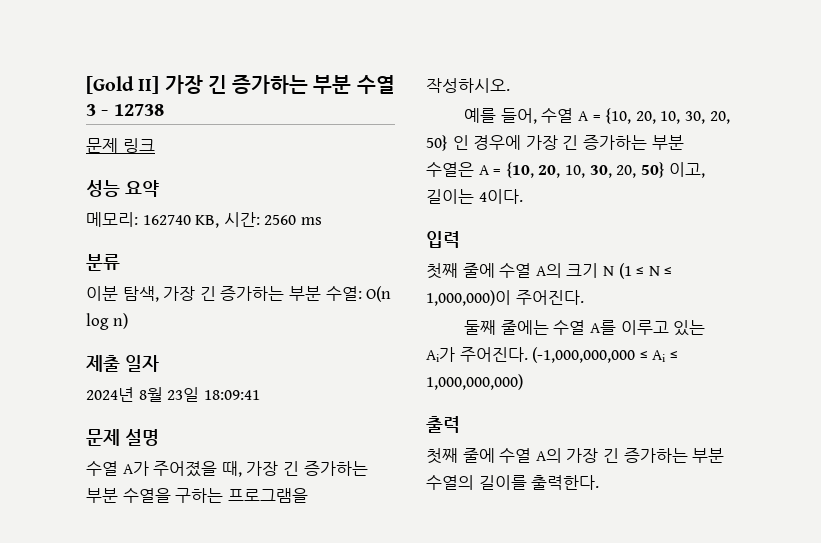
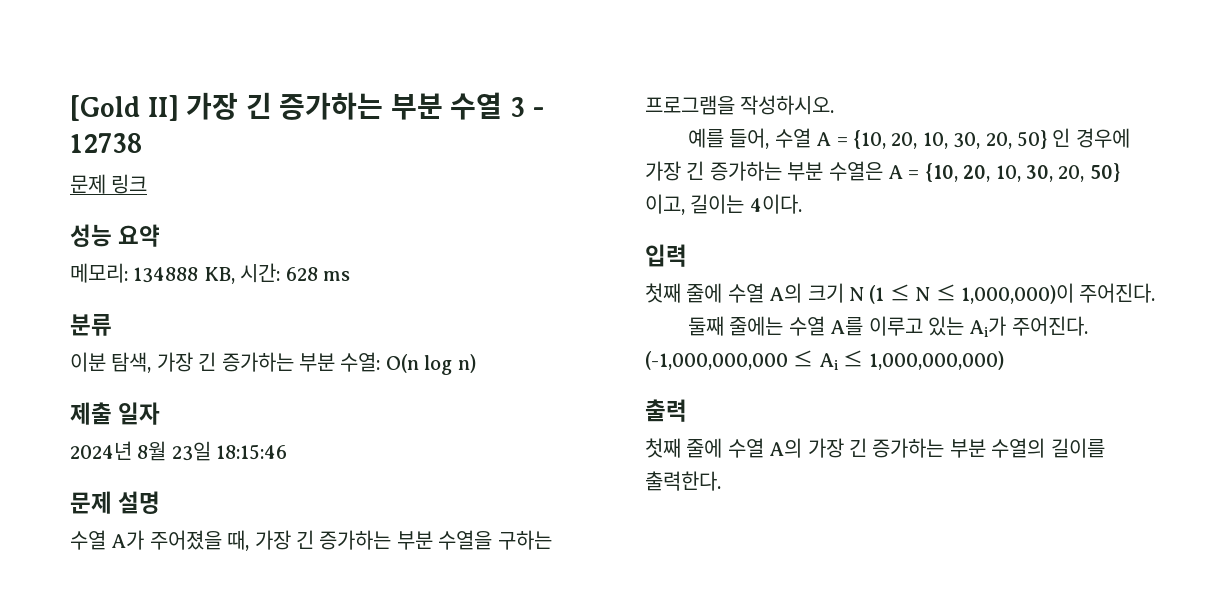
[142,215,191,225] 162740 -> [133,267,199,283] 134888
[264,215,297,225] 2560 -> [285,267,318,281] 628
[203,390,260,400] 18:09:41 -> [216,444,288,460] 18:15:46

